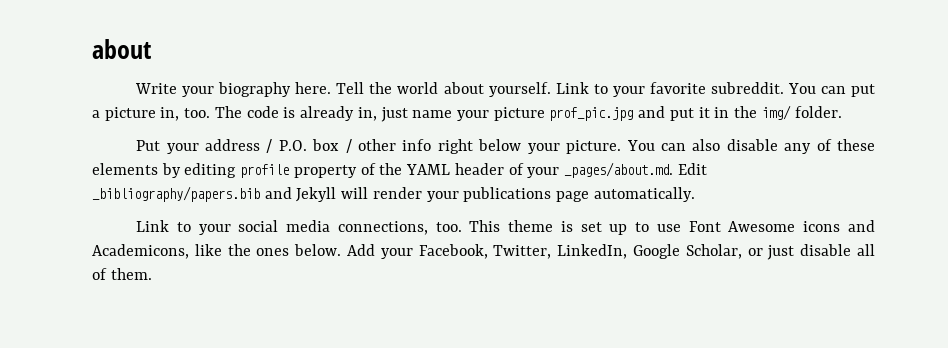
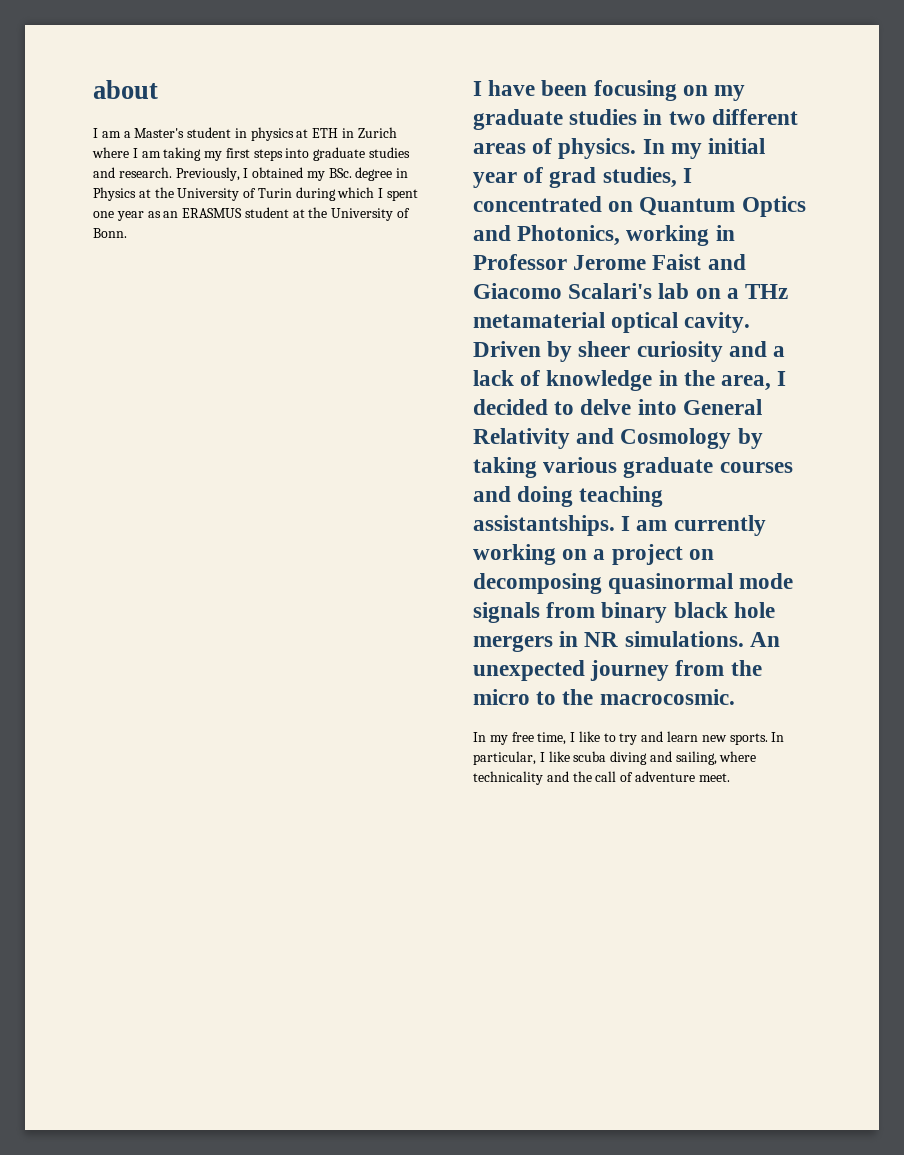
[135,82,876,97] [92,105,842,122] [136,139,876,154] [92,162,707,178] [92,186,695,202] [136,220,876,235] [92,244,875,260] [92,268,152,280] Write your biography here. Tell the world about yourself. Link to your favorite subreddit. You can put a picture in, too. The code is already in, just name your picture prof_pic.jpg and put it in the img/ folder. // Put your address / P.O. box / other info right below your picture. You can also disable any of these elements by editing profile property of the YAML header of your _pages/about.md. Edit _bibliography/papers.bib and Jekyll will render your publications page automatically. // Link to your social media connections, too. This theme is set up to use Font Awesome icons and Academicons, like the ones below. Add your Facebook, Twitter, LinkedIn, Google Scholar, or just disable all of them. -> [93,127,397,141] [92,147,411,161] [93,167,409,181] [93,187,419,201] [93,207,411,221] [93,228,127,238] [473,80,746,101] [473,109,798,130] [473,138,766,159] [473,167,692,188] [473,196,806,217] [473,225,735,246] [473,254,746,270] [473,283,789,299] [473,312,751,333] [473,341,786,362] [473,370,787,391] [473,399,762,415] [473,428,763,449] [473,457,793,478] [473,486,664,507] [473,515,766,536] [473,544,714,565] [473,573,794,594] [473,602,775,623] [473,631,780,652] [473,660,762,681] [473,689,735,705] [473,731,785,745] [473,751,757,765] [473,771,730,785] I am a Master's student in physics at ETH in Zurich where I am taking my first steps into graduate studies and research. Previously, I obtained my BSc. degree in Physics at the University of Turin during which I spent one year as an ERASMUS student at the University of Bonn. // I have been focusing on my graduate studies in two different areas of physics. In my initial year of grad studies, I concentrated on Quantum Optics and Photonics, working in Professor Jerome Faist and Giacomo Scalari's lab on a THz metamaterial optical cavity. Driven by sheer curiosity and a lack of knowledge in the area, I decided to delve into General Relativity and Cosmology by taking various graduate courses and doing teaching assistantships. I am currently working on a project on decomposing quasinormal mode signals from binary black hole mergers in NR simulations. An unexpected journey from the micro to the macrocosmic. // In my free time, I like to try and learn new sports. In particular, I like scuba diving and sailing, where technicality and the call of adventure meet.

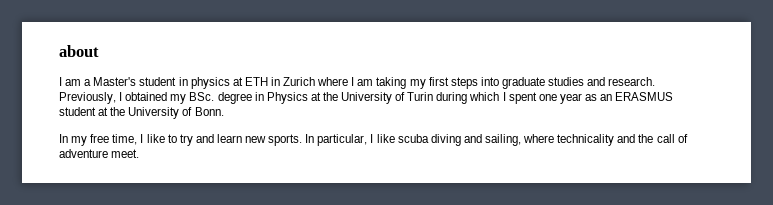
[473,80,746,101] [473,109,798,130] [473,138,766,159] [473,167,692,188] [473,196,806,217] [473,225,735,246] [473,254,746,270] [473,283,789,299] [473,312,751,333] [473,341,786,362] [473,370,787,391] [473,399,762,415] [473,428,763,449] [473,457,793,478] [473,486,664,507] [473,515,766,536] [473,544,714,565] [473,573,794,594] [473,602,775,623] [473,631,780,652] [473,660,762,681] [473,689,735,705] // I have been focusing on my graduate studies in two different areas of physics. In my initial year of grad studies, I concentrated on Quantum Optics and Photonics, working in Professor Jerome Faist and Giacomo Scalari's lab on a THz metamaterial optical cavity. Driven by sheer curiosity and a lack of knowledge in the area, I decided to delve into General Relativity and Cosmology by taking various graduate courses and doing teaching assistantships. I am currently working on a project on decomposing quasinormal mode signals from binary black hole mergers in NR simulations. An unexpected journey from the micro to the macrocosmic. -> (224, 111) none

